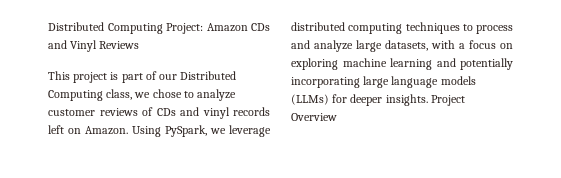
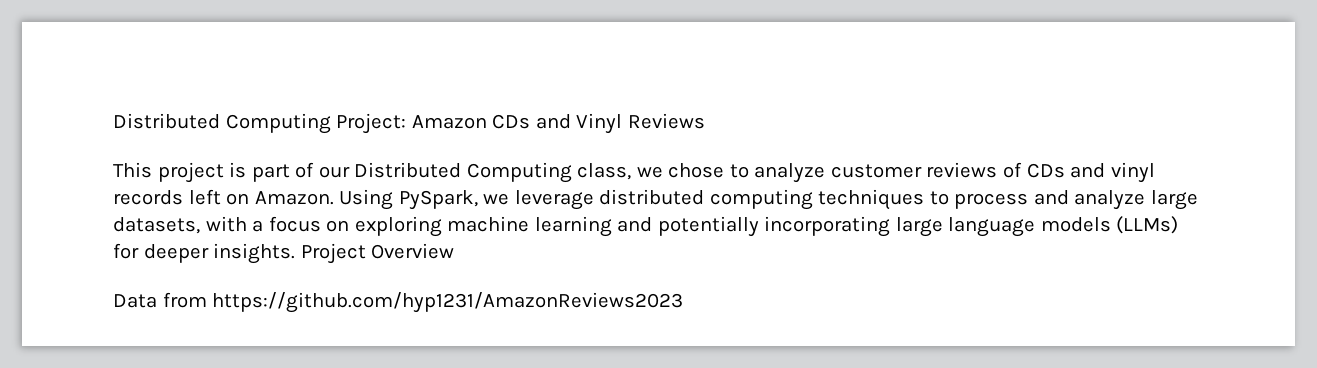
(337, 117) none -> [113,292,684,313] // Data from https://github.com/hyp1231/AmazonReviews2023

